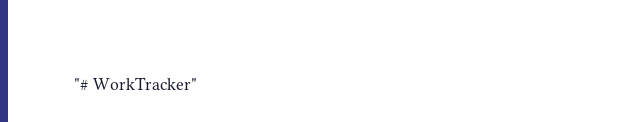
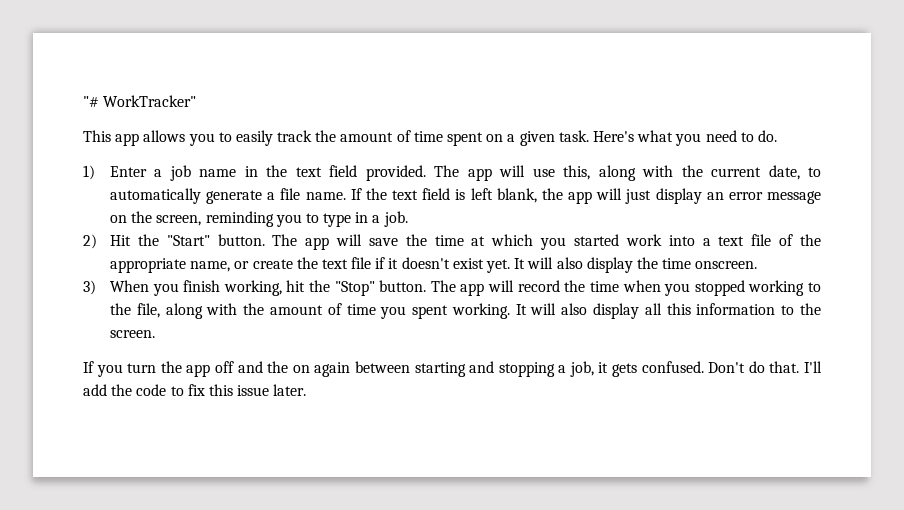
(197, 83) none -> [83,130,777,146] [83,165,821,181] [109,188,822,204] [109,211,408,227] [83,234,822,250] [109,257,758,273] [83,280,822,296] [109,303,822,319] [109,330,155,338] [83,361,823,377] [83,384,307,396] // This app allows you to easily track the amount of time spent on a given task. Here's what you need to do. // 1) Enter a job name in the text field provided. The app will use this, along with the current date, to automatically generate a file name. If the text field is left blank, the app will just display an error message on the screen, reminding you to type in a job. // 2) Hit the "Start" button. The app will save the time at which you started work into a text file of the appropriate name, or create the text file if it doesn't exist yet. It will also display the time onscreen. // 3) When you finish working, hit the "Stop" button. The app will record the time when you stopped working to the file, along with the amount of time you spent working. It will also display all this information to the screen. // If you turn the app off and the on again between starting and stopping a job, it gets confused. Don't do that. I'll add the code to fix this issue later.

